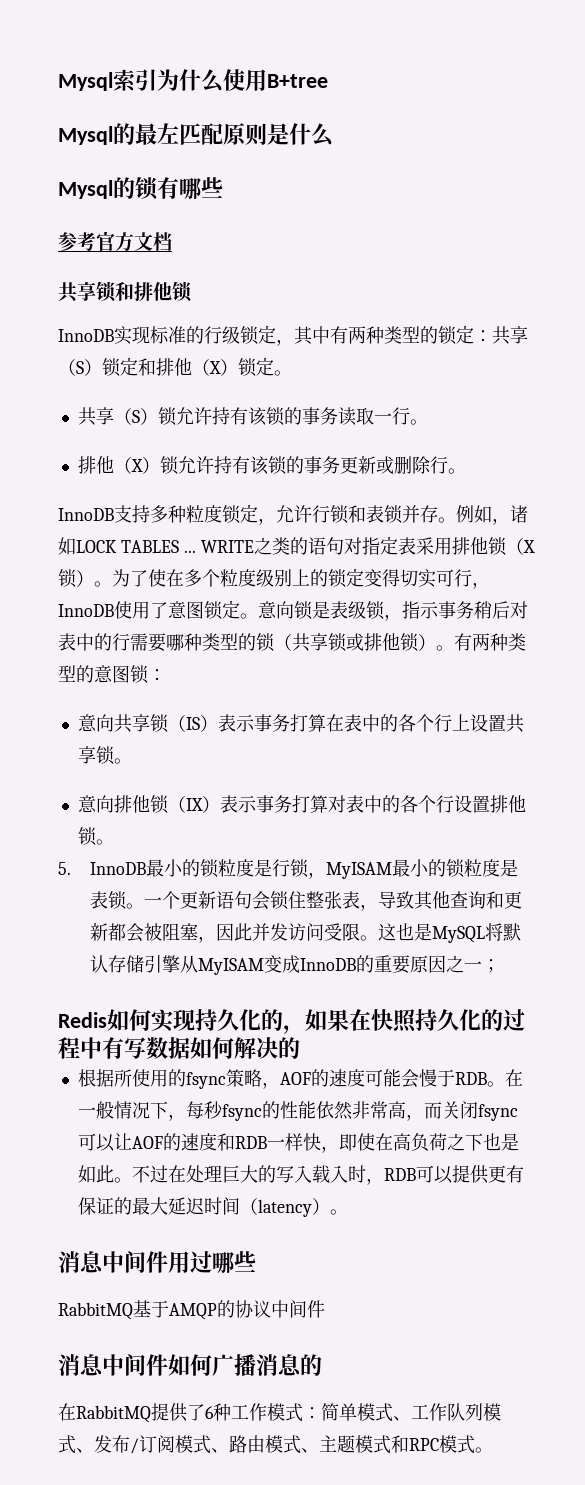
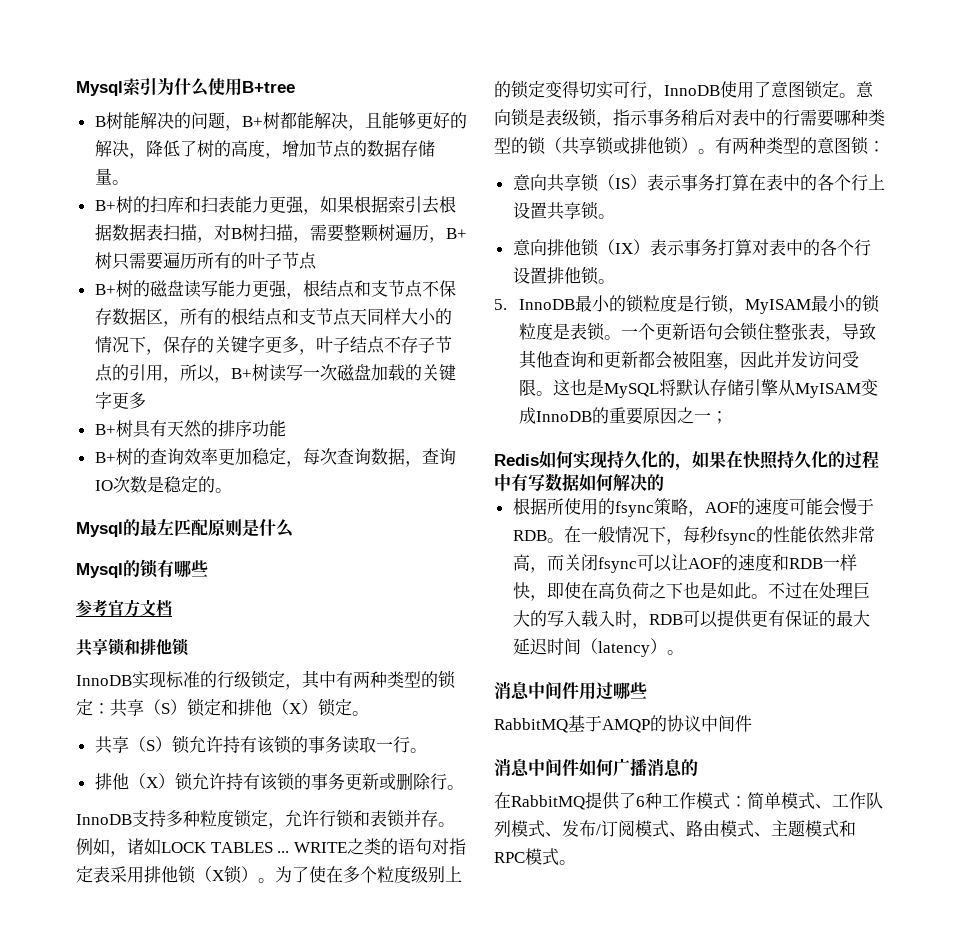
(328, 81) none -> [94,112,467,131] [94,140,435,159] [94,168,129,185] [94,196,456,215] [94,224,467,243] [94,252,317,270] [94,280,456,299] [94,308,452,327] [94,336,452,355] [94,364,456,383] [94,392,146,409] [94,420,286,438] [94,448,456,467] [94,476,232,493] // B树能解决的问题，B+树都能解决，且能够更好的解决，降低了树的高度，增加节点的数据存储量。 // B+树的扫库和扫表能力更强，如果根据索引去根据数据表扫描，对B树扫描，需要整颗树遍历，B+树只需要遍历所有的叶子节点 // B+树的磁盘读写能力更强，根结点和支节点不保存数据区，所有的根结点和支节点天同样大小的情况下，保存的关键字更多，叶子结点不存子节点的引用，所以，B+树读写一次磁盘加载的关键字更多 // B+树具有天然的排序功能 // B+树的查询效率更加稳定，每次查询数据，查询IO次数是稳定的。

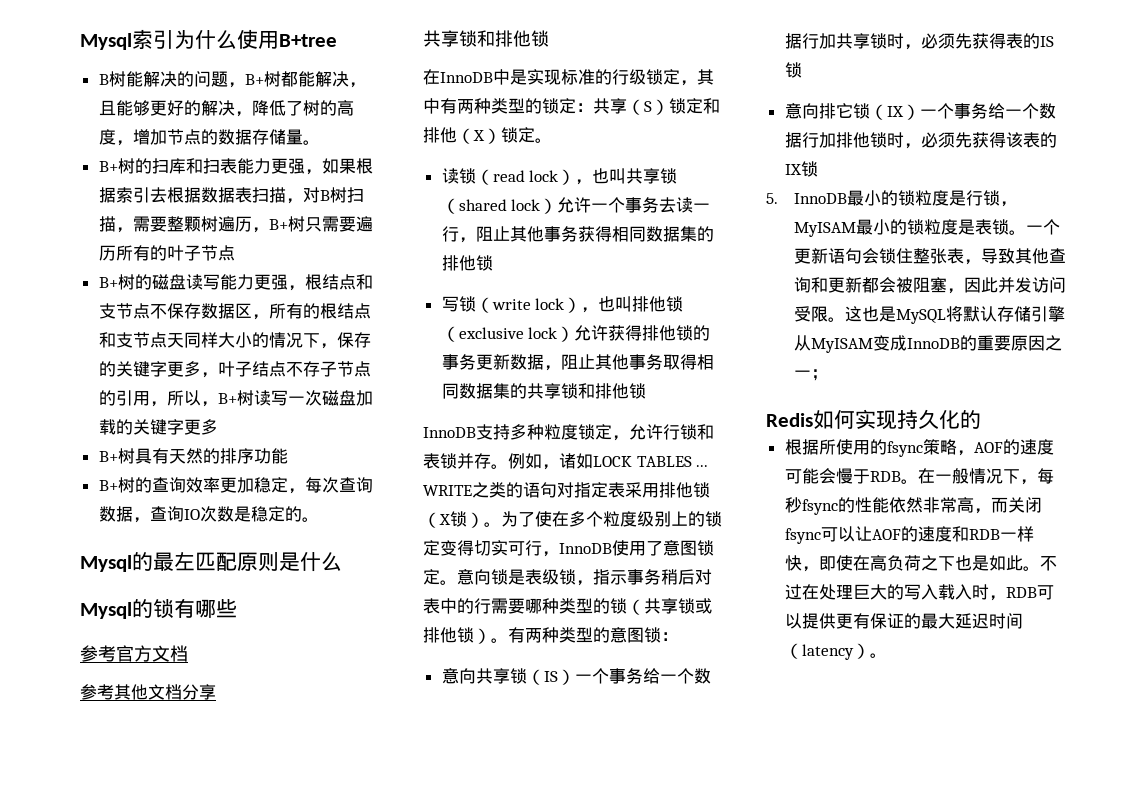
[76,638,189,656] [76,675,132,686] // 共享锁和排他锁 // InnoDB -> [80,684,216,700] [423,30,549,47] [423,69,527,85] // 参考其他文档分享 // 共享锁和排他锁 // 在InnoDB中是
[94,735,427,754] [94,772,464,791] 共享（S）锁允许持有该锁的事务读取一行。 // 排他（X）锁允许持有该锁的事务更新或删除行。 -> [441,168,678,185] [441,197,711,214] [441,226,714,243] [441,255,493,271] [441,296,684,313] [441,325,711,342] [441,354,714,371] [441,383,646,399] 读锁（read lock），也叫共享锁（shared lock）允许一个事务去读一行，阻止其他事务获得相同数据集的排他锁 // 写锁（write lock），也叫排他锁（exclusive lock）允许获得排他锁的事务更新数据，阻止其他事务取得相同数据集的共享锁和排他锁
[646,174,885,191] [512,201,615,220] 表示事务打算在表中的各个行上设置共享锁。 -> [574,668,711,684] [784,33,1054,50] [784,62,802,78] 一个事务给一个数据行加共享锁时，必须先获得表的IS锁
[563,239,581,256] 他 -> [835,103,853,118] 它
[649,239,871,256] [512,266,615,285] 表示事务打算对表中的各个行设置排他锁。 -> [919,103,1056,119] [784,132,1057,149] [784,161,818,177] 一个事务给一个数据行加排他锁时，必须先获得该表的IX锁
[675,450,879,471] [494,473,664,492] ，如果在快照持久化的过程中有写数据如何解决的 -> (981, 419) none
[494,681,647,700] [494,715,752,733] [494,758,698,777] [494,792,883,810] [494,820,856,838] [494,848,576,866] // 消息中间件用过哪些 // RabbitMQ基于AMQP的协议中间件 // 消息中间件如何广播消息的 // 在RabbitMQ提供了6种工作模式：简单模式、工作队列模式、发布/订阅模式、路由模式、主题模式和RPC模式。 -> (887, 655) none

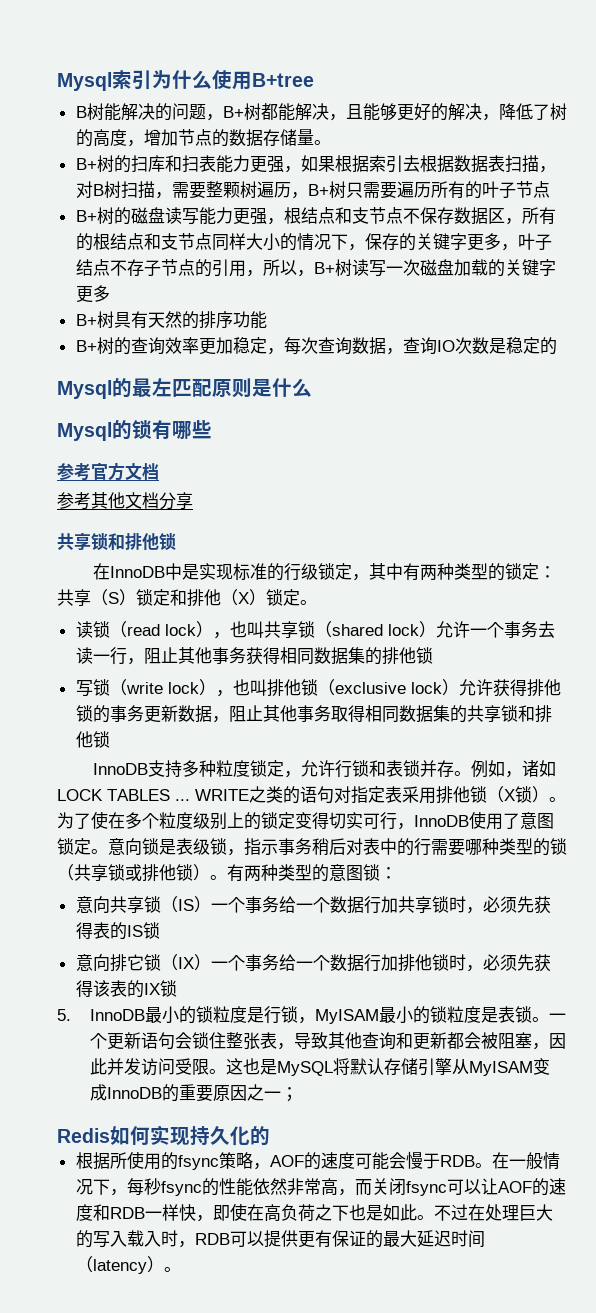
[166,333,184,348] 天 -> (212, 241) none
[301,517,319,522] 。 -> (557, 346) none

